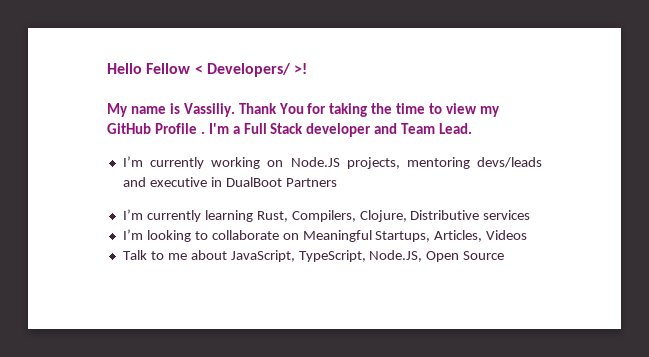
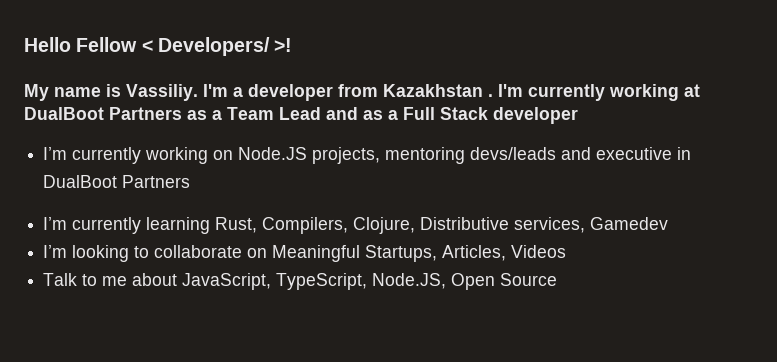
[238,103,500,117] [107,123,229,134] Thank You for taking the time to view my GitHub Profile . I'm -> [203,84,700,101] [24,107,383,120] I'm a developer from Kazakhstan . I'm currently working at DualBoot Partners as a Team Lead and as
[374,123,473,134] and Team Lead. -> (578, 115) none
[483,210,531,220] services -> [514,217,669,233] services, Gamedev

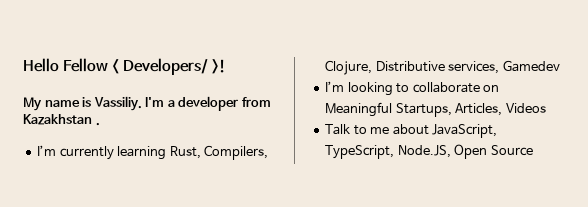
[498,84,700,101] [24,107,578,124] [43,147,692,164] [43,175,191,188] I'm currently working at DualBoot Partners as a Team Lead and as a Full Stack developer // I’m currently working on Node.JS projects, mentoring devs/leads and executive in DualBoot Partners -> (100, 124) none

